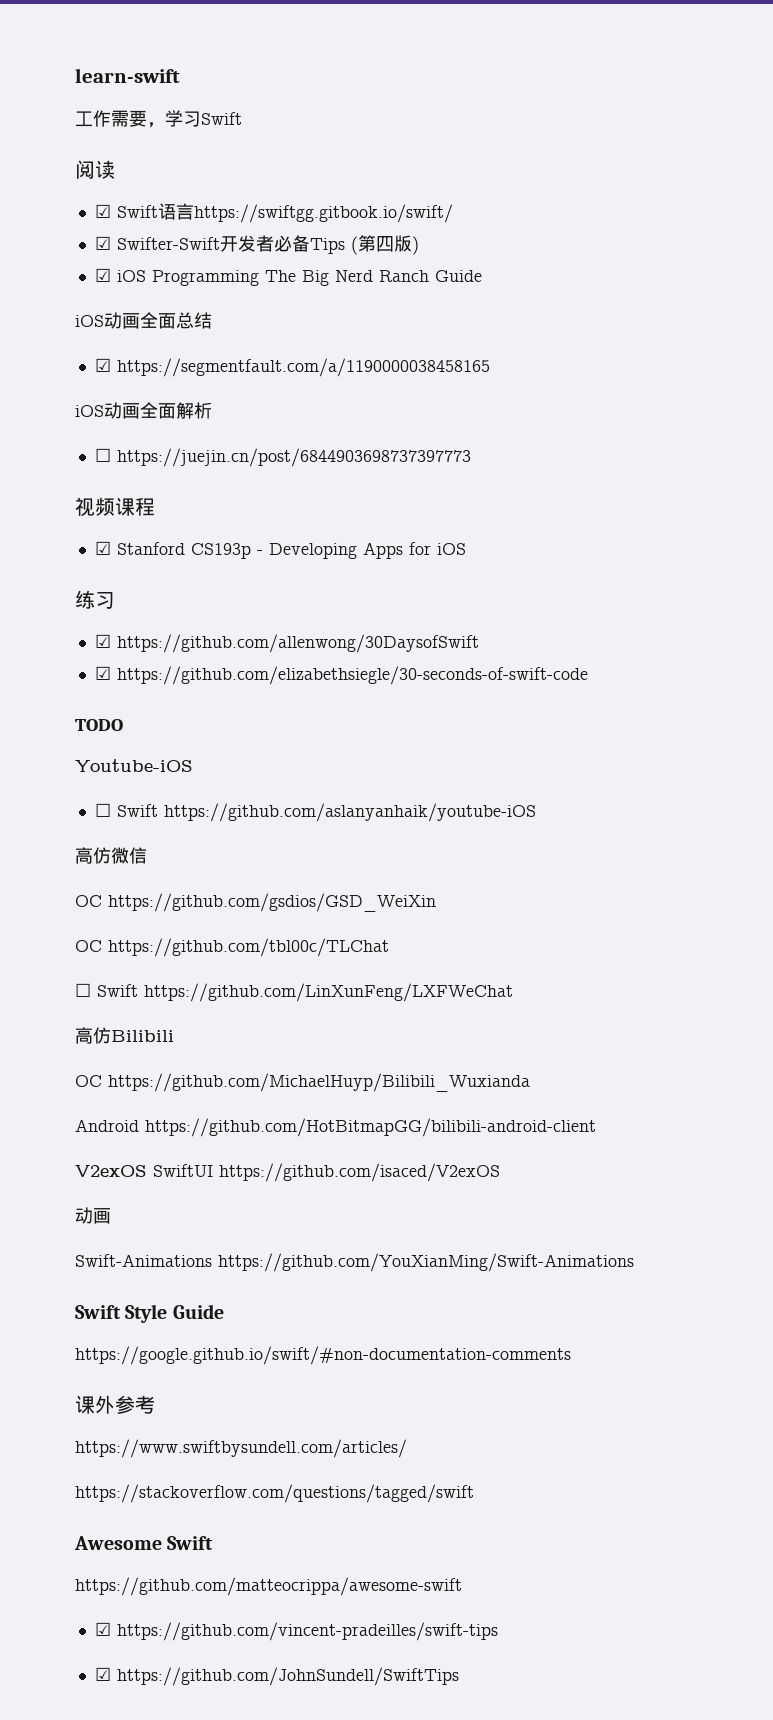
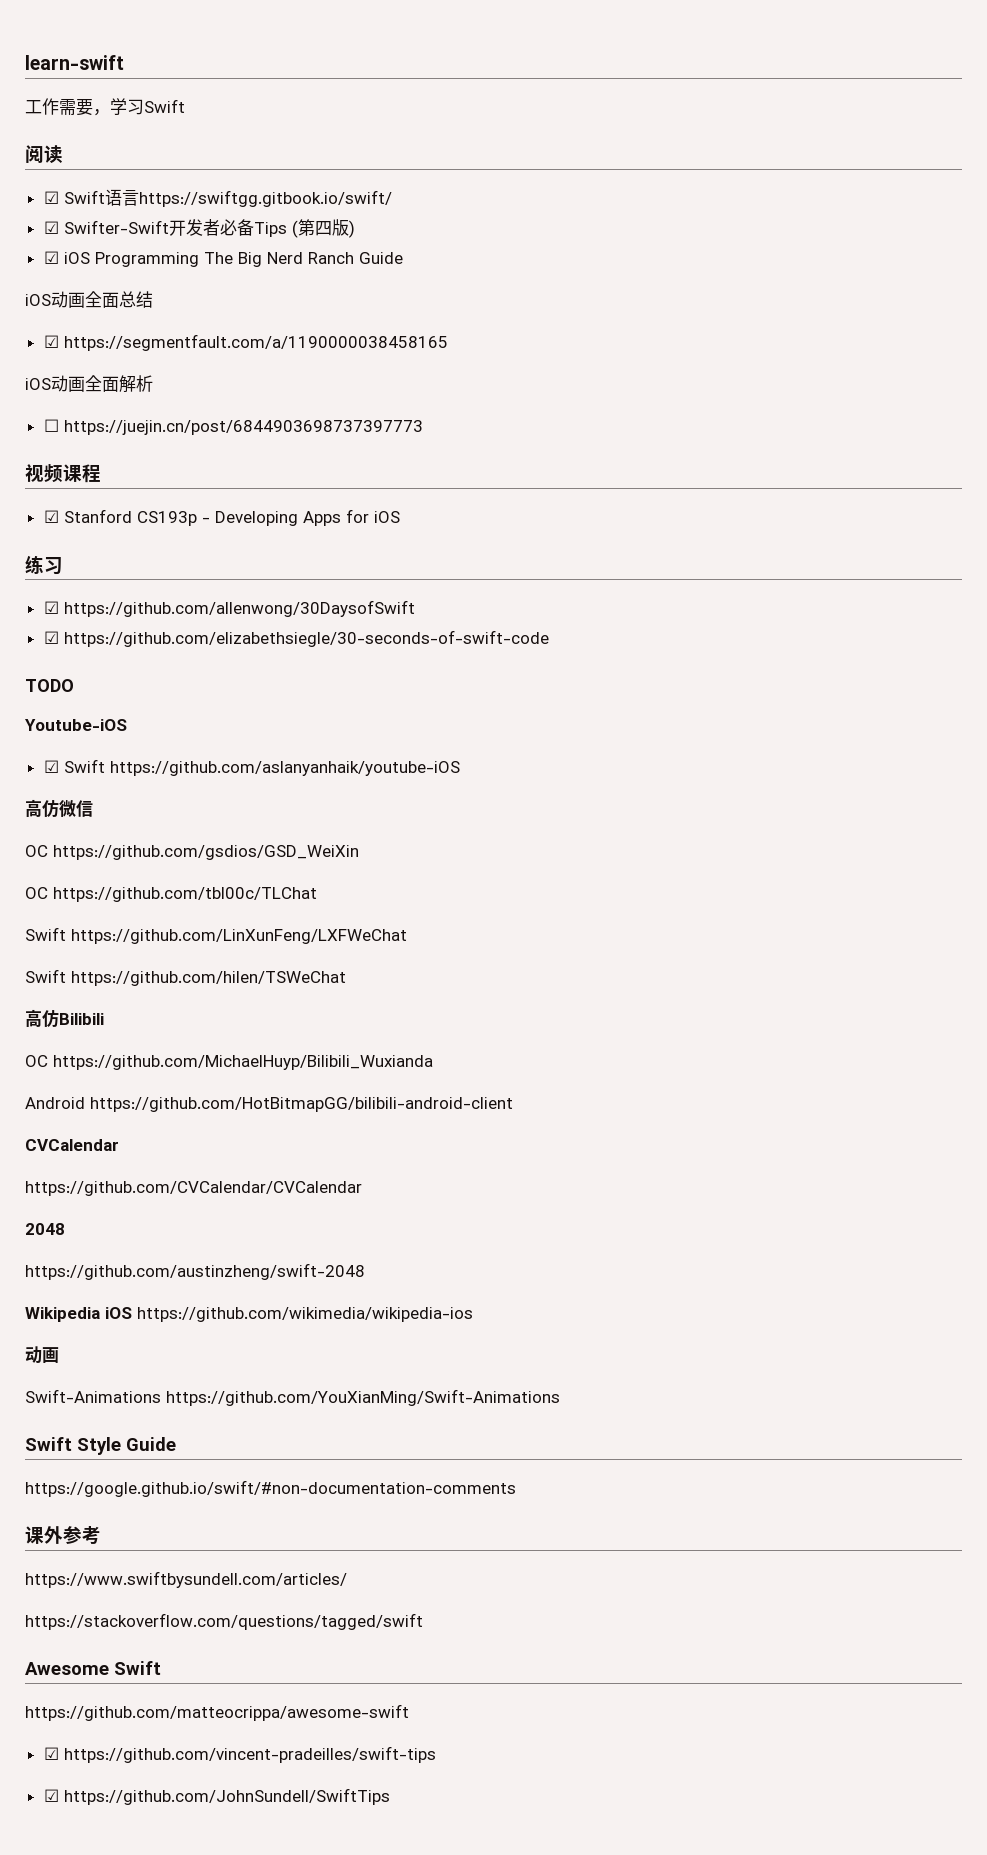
[94,803,111,817] ☐ -> [43,760,59,773] ☑
[75,983,91,997] ☐ -> (317, 894) none
(513, 992) none -> [25,969,346,986] // Swift https://github.com/hilen/TSWeChat
[75,1163,500,1182] V2exOS SwiftUI https://github.com/isaced/V2exOS -> [25,1139,119,1151] [25,1181,362,1196] [25,1223,65,1235] [25,1263,365,1280] [25,1307,473,1322] CVCalendar // https://github.com/CVCalendar/CVCalendar // 2048 // https://github.com/austinzheng/swift-2048 // Wikipedia iOS https://github.com/wikimedia/wikipedia-ios

